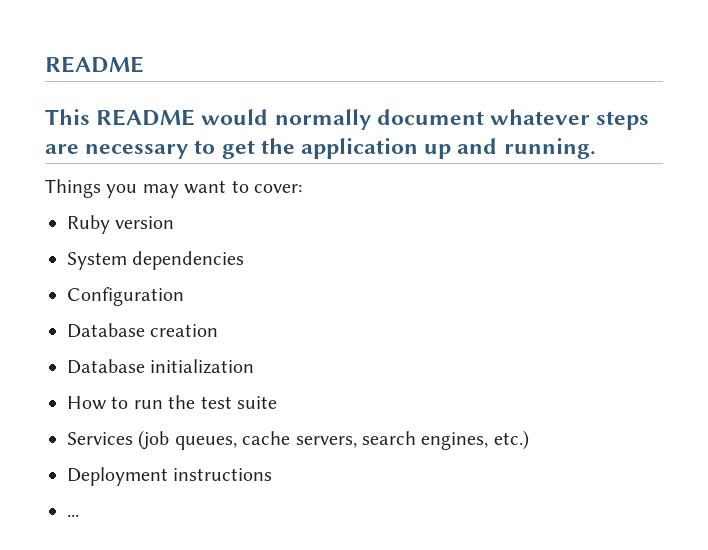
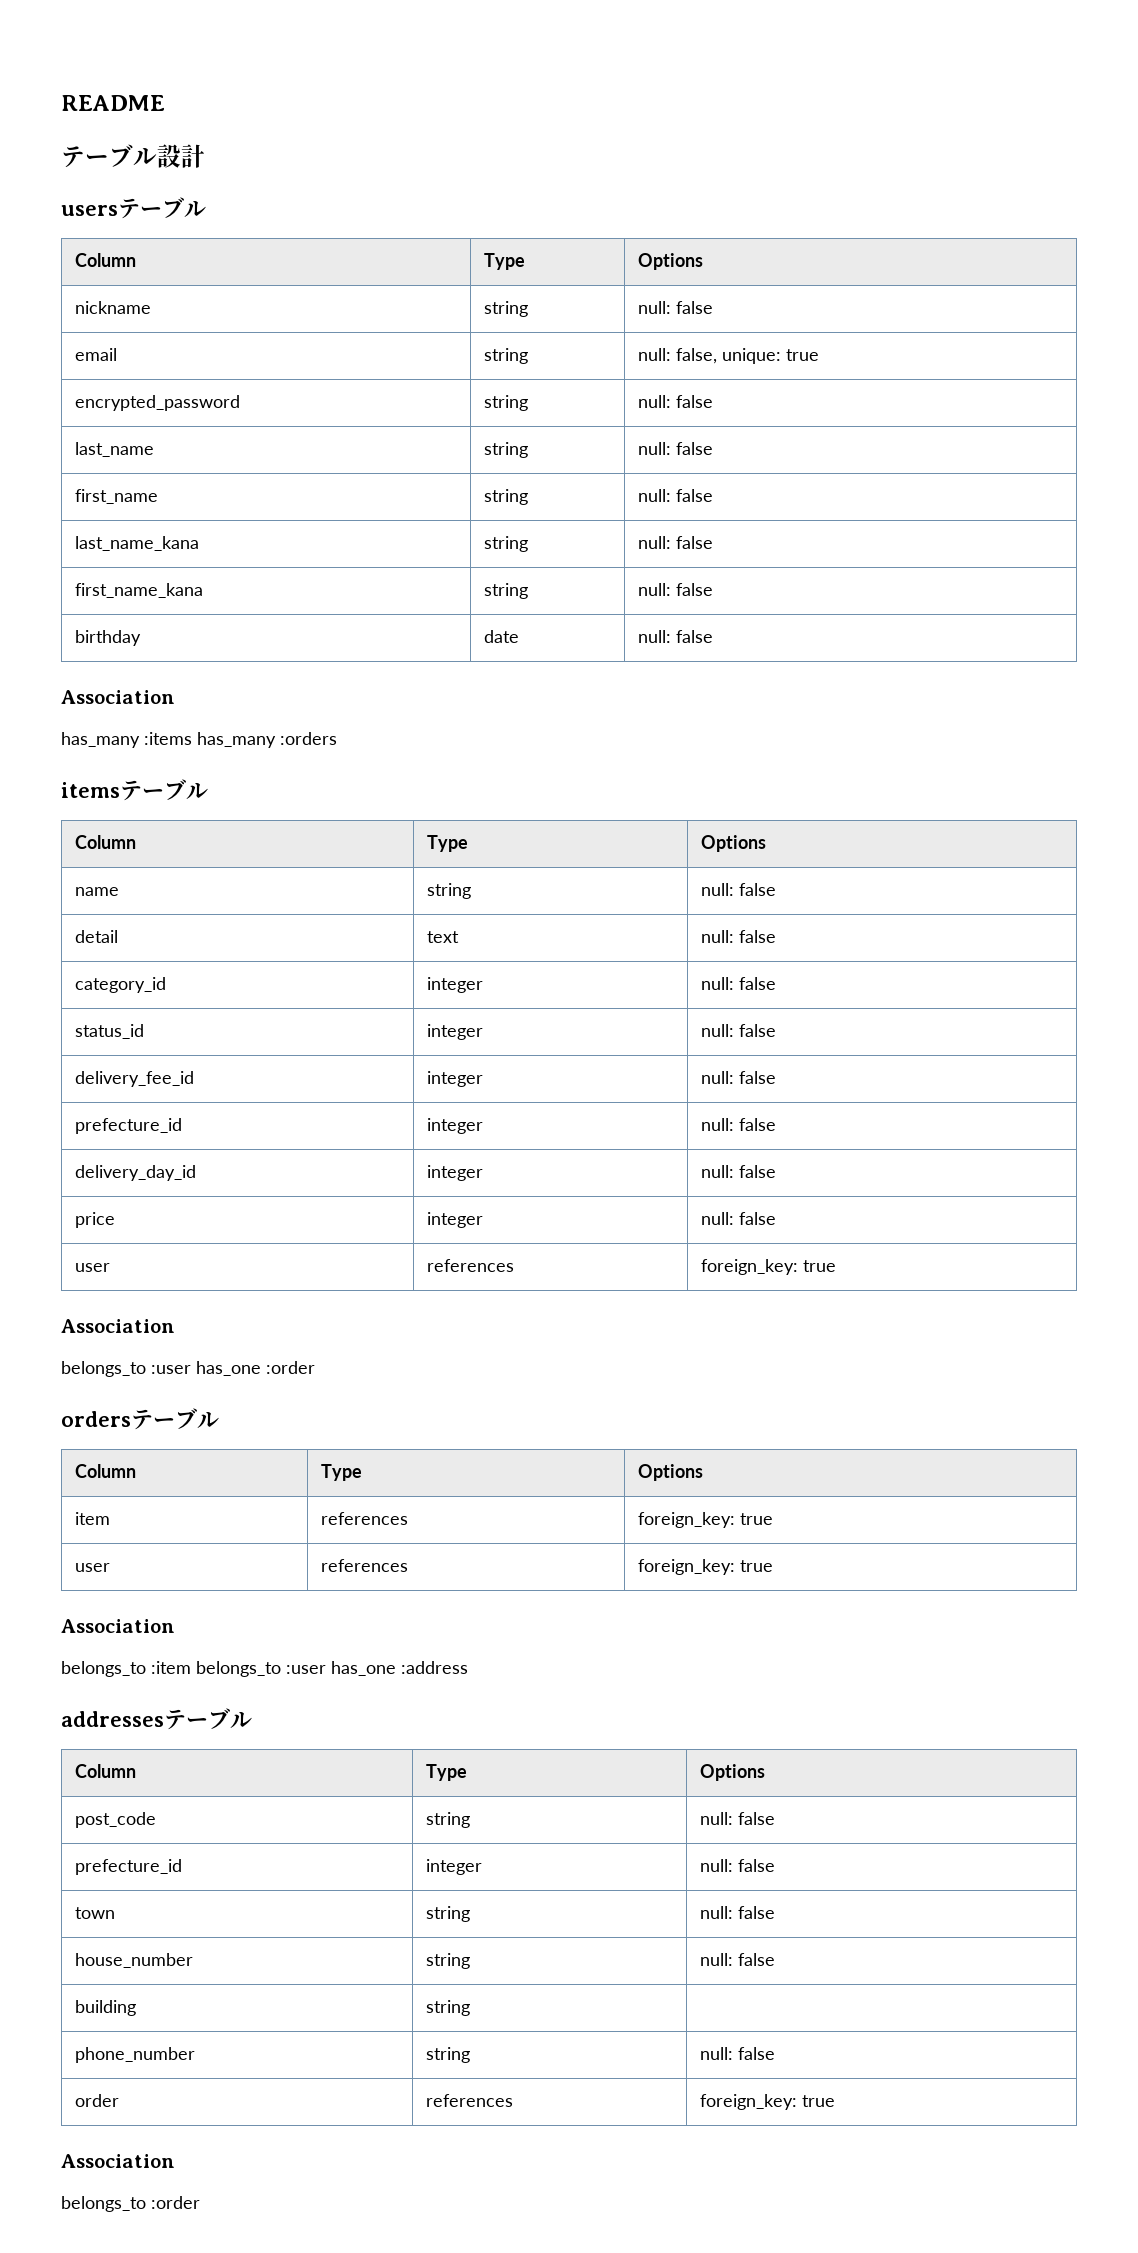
[45,109,650,130] [45,138,596,159] [45,179,302,198] [67,215,175,234] [67,251,245,270] [67,287,184,306] [67,323,219,338] [67,359,255,374] [67,395,277,410] [67,430,529,450] [67,467,273,486] [67,514,79,517] This README would normally document whatever steps are necessary to get the application up and running. // Things you may want to cover: // Ruby version // System dependencies // Configuration // Database creation // Database initialization // How to run the test suite // Services (job queues, cache servers, search engines, etc.) // Deployment instructions // ... -> [61,144,205,168] [61,197,206,219] [75,253,137,267] [484,253,526,270] [638,253,704,270] [75,301,152,314] [484,301,529,317] [638,301,714,314] [75,348,118,361] [484,348,529,364] [638,348,820,364] [75,395,241,411] [484,395,529,411] [638,395,714,408] [75,442,155,457] [484,442,529,458] [638,442,714,455] [75,489,159,504] [484,489,529,505] [638,489,714,502] [75,536,200,551] [484,536,529,552] [638,536,714,549] [75,583,204,598] [484,583,529,599] [638,583,714,596] [75,630,142,646] [484,630,520,643] [638,630,714,643] [61,690,175,704] [61,732,337,748] [61,779,208,801] [75,835,137,849] [427,835,469,852] [701,835,767,852] [75,887,120,896] [427,883,472,899] [701,883,777,896] [75,930,119,943] [427,931,460,943] [701,930,777,943] [75,977,167,993] [427,977,484,993] [701,977,777,990] [75,1024,145,1039] [427,1024,484,1040] [701,1024,777,1037] [75,1071,195,1087] [427,1071,484,1087] [701,1071,777,1084] [75,1118,183,1134] [427,1118,484,1134] [701,1118,777,1131] [75,1165,197,1181] [427,1165,484,1181] [701,1165,777,1178] [75,1212,116,1228] [427,1212,484,1228] [701,1212,777,1225] [75,1263,111,1272] [427,1259,515,1272] [701,1259,837,1275] [61,1319,175,1333] [61,1361,315,1377] [61,1408,219,1430] [75,1464,137,1478] [321,1464,363,1481] [638,1464,704,1481] [75,1512,111,1525] [321,1512,409,1525] [638,1512,774,1528] [75,1563,111,1572] [321,1559,409,1572] [638,1559,774,1575] [61,1619,175,1633] [61,1661,468,1677] [61,1708,252,1730] [75,1764,137,1778] [426,1764,468,1781] [700,1764,766,1781] [75,1812,157,1828] [426,1812,471,1828] [700,1812,776,1825] [75,1859,183,1875] [426,1859,483,1875] [700,1859,776,1872] [75,1907,116,1919] [426,1906,471,1922] [700,1906,776,1919] [75,1953,194,1968] [426,1953,471,1969] [700,1953,776,1966] [75,2000,137,2016] [426,2000,471,2016] [75,2047,196,2063] [426,2047,471,2063] [700,2047,776,2060] [75,2094,120,2107] [426,2094,514,2107] [700,2094,836,2110] [61,2154,175,2168] [61,2196,200,2212] テーブル設計 // usersテーブル // Column | Type | Options // nickname | string | null: false // email | string | null: false, unique: true // encrypted_password | string | null: false // last_name | string | null: false // first_name | string | null: false // last_name_kana | string | null: false // first_name_kana | string | null: false // birthday | date | null: false // Association // has_many :items has_many :orders // itemsテーブル // Column | Type | Options // name | string | null: false // detail | text | null: false // category_id | integer | null: false // status_id | integer | null: false // delivery_fee_id | integer | null: false // prefecture_id | integer | null: false // delivery_day_id | integer | null: false // price | integer | null: false // user | references | foreign_key: true // Association // belongs_to :user has_one :order // ordersテーブル // Column | Type | Options // item | references | foreign_key: true // user | references | foreign_key: true // Association // belongs_to :item belongs_to :user has_one :address // addressesテーブル // Column | Type | Options // post_code | string | null: false // prefecture_id | integer | null: false // town | string | null: false // house_number | string | null: false // building | string | // phone_number | string | null: false // order | references | foreign_key: true // Association // belongs_to :order

